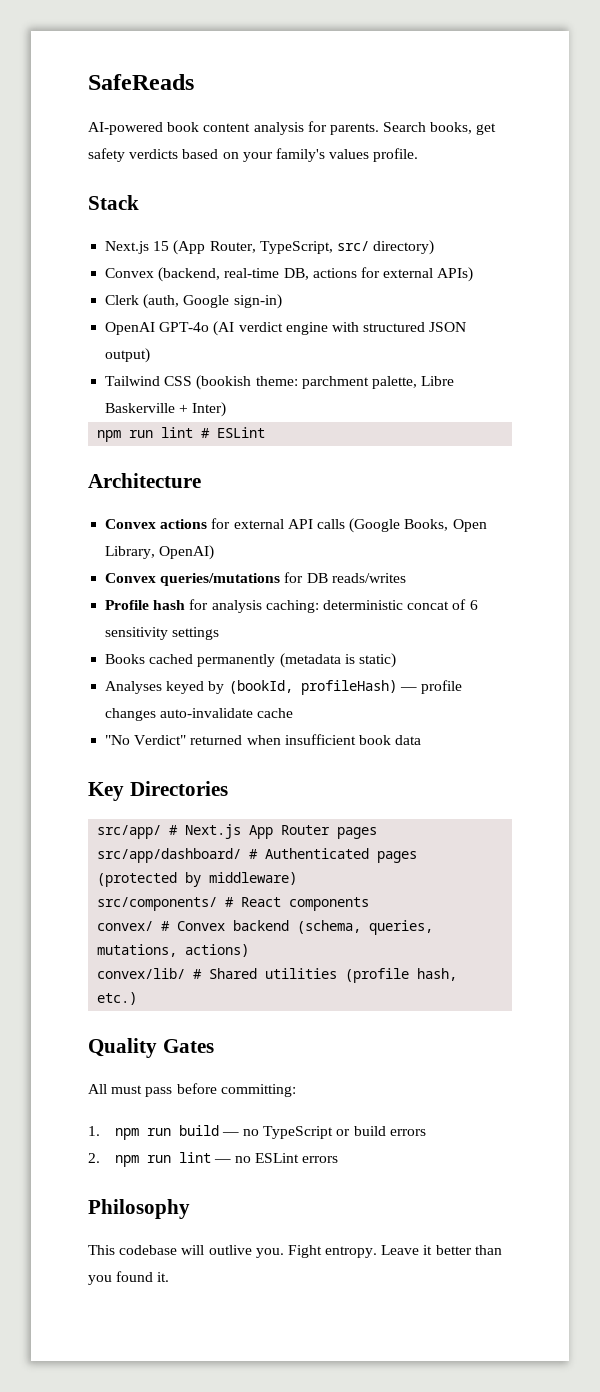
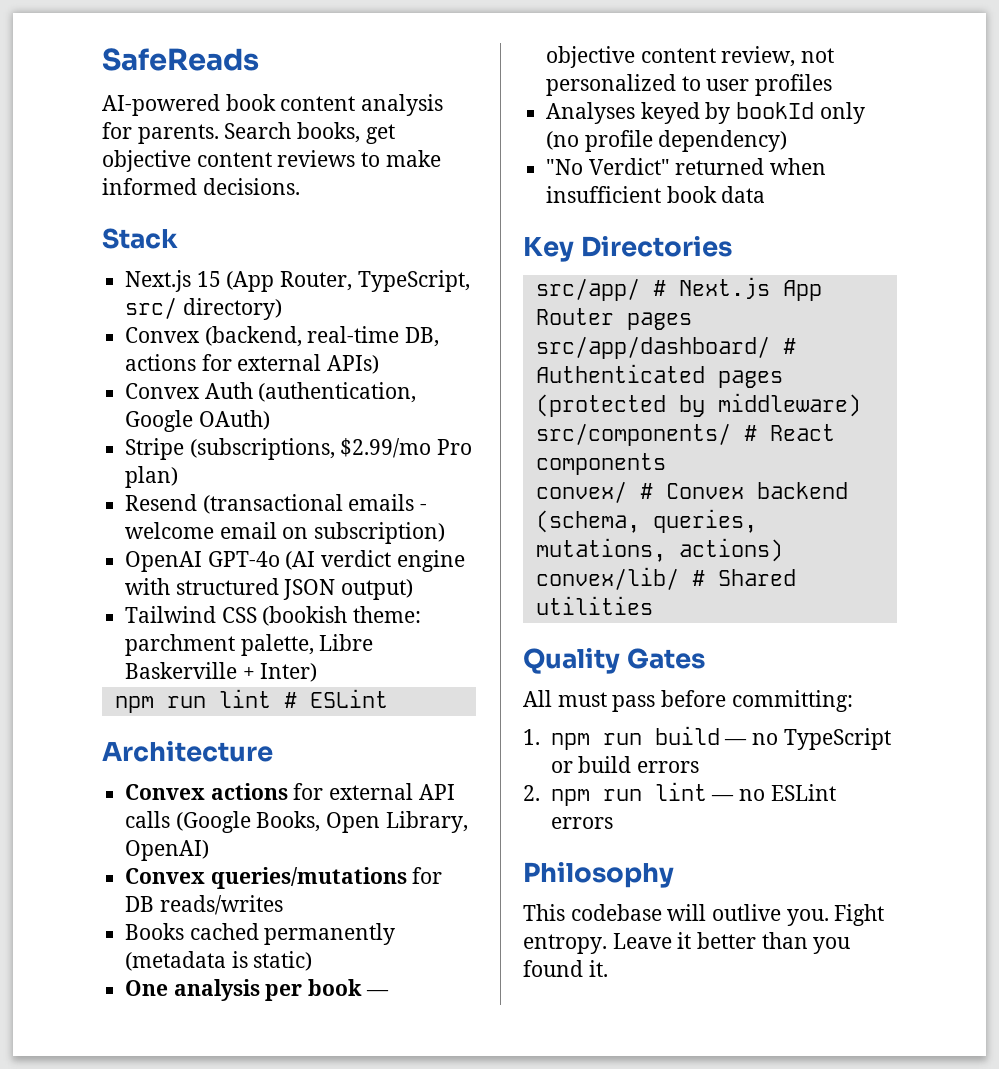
[88,148,419,162] safety verdicts based on your family's values profile. -> [102,150,441,172] [102,178,300,195] objective content reviews to make informed decisions.
[105,294,282,309] Clerk (auth, Google sign-in) -> [125,382,417,403] [125,410,270,432] [125,438,473,460] [125,466,179,488] [125,494,428,514] [125,522,446,544] Convex Auth (authentication, Google OAuth) // Stripe (subscriptions, $2.99/mo Pro plan) // Resend (transactional emails - welcome email on subscription)
[105,599,478,613] [105,627,220,640] // Profile hash for analysis caching: deterministic concat of 6 sensitivity settings -> (283, 905) none
[105,680,462,695] [105,708,294,721] Analyses keyed by (bookId, profileHash) — profile changes auto-invalidate cache -> [125,979,389,1001] [546,46,835,68] [546,74,833,96] [546,102,865,124] [546,130,788,152] One analysis per book — objective content review, not personalized to user profiles // Analyses keyed by bookId only (no profile dependency)
[345,968,458,983] [97,992,138,1005] (profile hash, etc.) -> (653, 605) none

